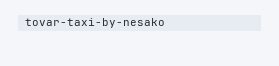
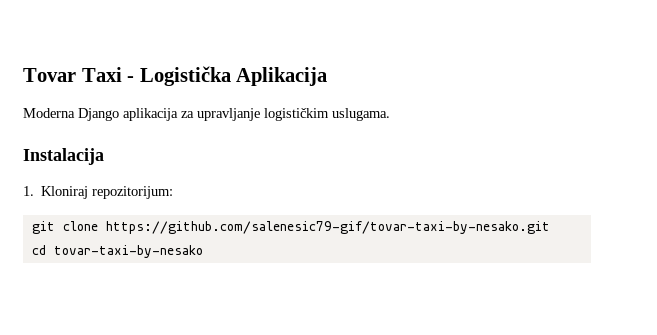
(24, 23) none -> [23,66,328,86] [23,108,390,121] [23,148,104,165] [23,186,174,199] [31,221,550,234] [31,245,46,255] Tovar Taxi - Logistička Aplikacija // Moderna Django aplikacija za upravljanje logističkim uslugama. // Instalacija // 1. Kloniraj repozitorijum: // git clone https://github.com/salenesic79-gif/tovar-taxi-by-nesako.git // cd

